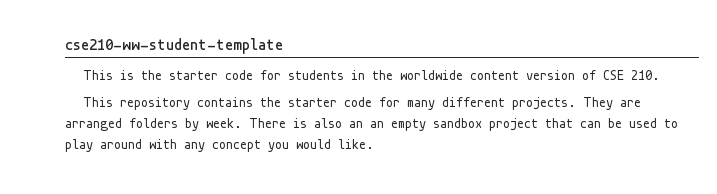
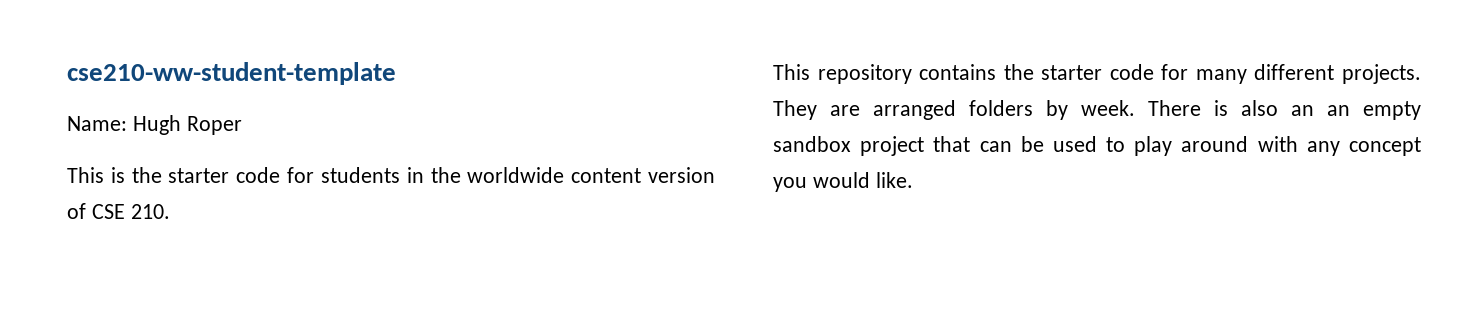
(283, 46) none -> [67,115,242,135] // Name: Hugh Roper

